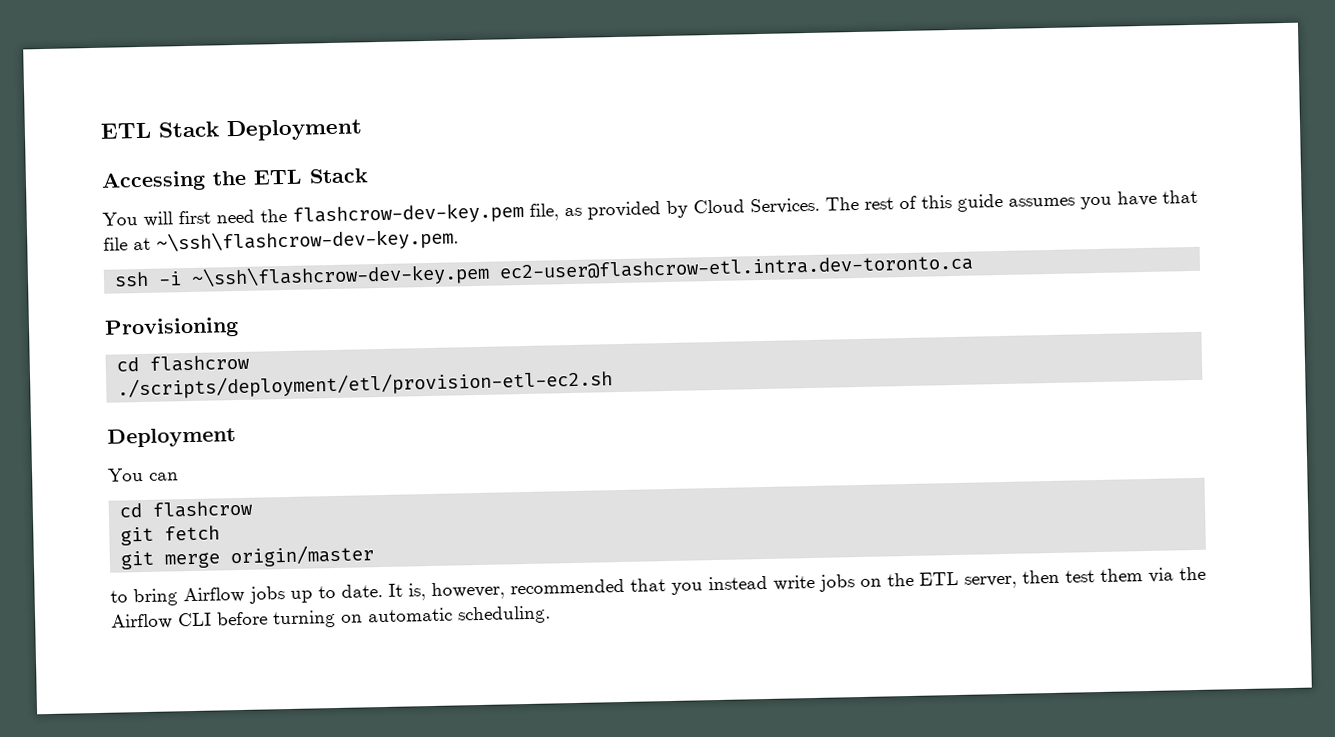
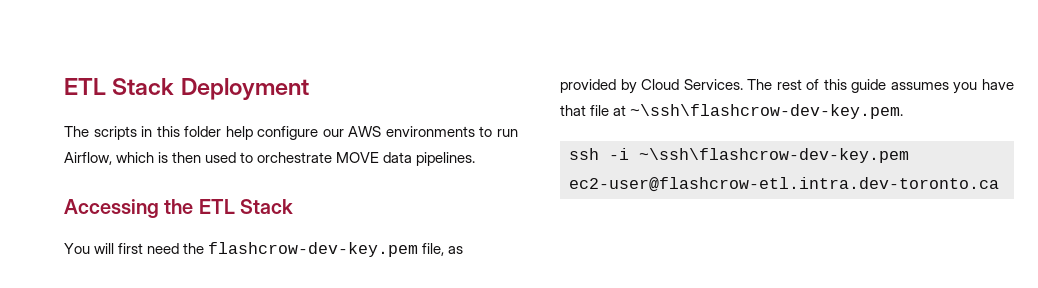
(363, 130) none -> [64,126,518,140] [64,152,476,166] // The scripts in this folder help configure our AWS environments to run Airflow, which is then used to orchestrate MOVE data pipelines.
[104,316,239,339] [116,354,251,372] [117,369,614,400] [107,427,236,448] [107,468,179,482] [119,500,254,518] [120,525,221,546] [120,544,376,570] [110,566,1206,607] [111,605,551,630] // Provisioning // cd flashcrow // ./scripts/deployment/etl/provision-etl-ec2.sh // Deployment // You can // cd flashcrow // git fetch // git merge origin/master // to bring Airflow jobs up to date. It is, however, recommended that you instead write jobs on the ETL server, then test them via the Airflow CLI before turning on automatic scheduling. -> (999, 184) none

